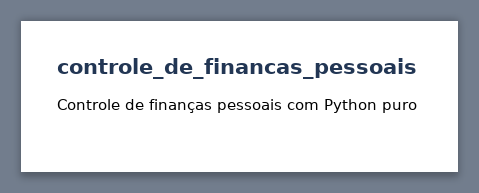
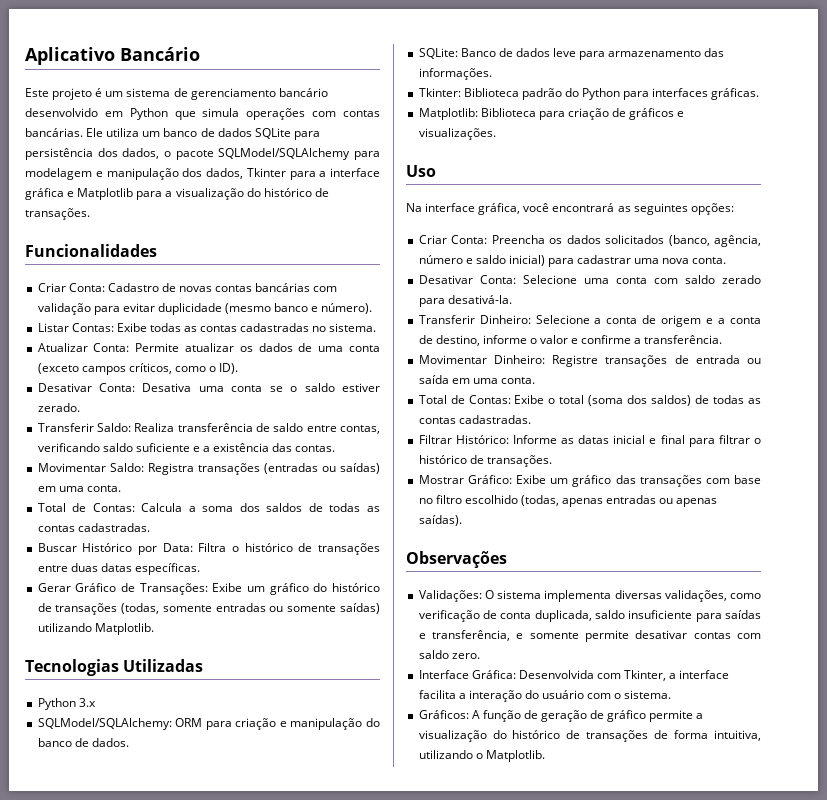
[57,58,417,79] [57,99,417,113] controle_de_financas_pessoais // Controle de finanças pessoais com Python puro -> [25,47,200,65] [25,88,328,100] [25,108,380,120] [25,128,320,140] [25,148,380,160] [25,168,380,180] [25,188,329,200] [25,208,90,220] [25,244,157,257] [37,283,338,292] [37,303,373,315] [37,323,377,332] [37,343,380,352] [37,363,239,375] [37,383,380,392] [37,403,80,412] [37,423,380,434] [37,443,336,452] [37,463,380,475] [37,485,121,492] [37,503,381,512] [37,523,150,532] [37,543,380,555] [37,563,200,575] [37,583,380,595] [37,603,380,615] [37,623,154,635] [25,659,204,676] [37,698,96,710] [37,718,380,730] [37,738,129,747] [418,48,725,60] [418,68,492,80] [418,88,760,100] [418,108,685,120] [418,128,496,140] [406,165,436,177] [406,203,734,215] [418,235,761,247] [418,255,727,267] [418,275,761,284] [418,295,512,307] [418,315,761,327] [418,335,723,346] [418,355,761,367] [418,375,535,384] [418,395,761,406] [418,415,531,424] [418,435,761,447] [418,455,552,467] [418,475,761,487] [418,495,718,507] [418,515,462,526] [406,551,507,568] [418,590,761,602] [418,610,761,622] [418,630,761,642] [418,650,480,659] [418,670,730,681] [418,690,672,702] [418,710,704,722] [418,730,761,742] [418,750,545,762] Aplicativo Bancário // Este projeto é um sistema de gerenciamento bancário desenvolvido em Python que simula operações com contas bancárias. Ele utiliza um banco de dados SQLite para persistência dos dados, o pacote SQLModel/SQLAlchemy para modelagem e manipulação dos dados, Tkinter para a interface gráfica e Matplotlib para a visualização do histórico de transações. // Funcionalidades // Criar Conta: Cadastro de novas contas bancárias com validação para evitar duplicidade (mesmo banco e número). // Listar Contas: Exibe todas as contas cadastradas no sistema. // Atualizar Conta: Permite atualizar os dados de uma conta (exceto campos críticos, como o ID). // Desativar Conta: Desativa uma conta se o saldo estiver zerado. // Transferir Saldo: Realiza transferência de saldo entre contas, verificando saldo suficiente e a existência das contas. // Movimentar Saldo: Registra transações (entradas ou saídas) em uma conta. // Total de Contas: Calcula a soma dos saldos de todas as contas cadastradas. // Buscar Histórico por Data: Filtra o histórico de transações entre duas datas específicas. // Gerar Gráfico de Transações: Exibe um gráfico do histórico de transações (todas, somente entradas ou somente saídas) utilizando Matplotlib. // Tecnologias Utilizadas // Python 3.x // SQLModel/SQLAlchemy: ORM para criação e manipulação do banco de dados. // SQLite: Banco de dados leve para armazenamento das informações. // Tkinter: Biblioteca padrão do Python para interfaces gráficas. // Matplotlib: Biblioteca para criação de gráficos e visualizações. // Uso // Na interface gráfica, você encontrará as seguintes opções: // Criar Conta: Preencha os dados solicitados (banco, agência, número e saldo inicial) para cadastrar uma nova conta. // Desativar Conta: Selecione uma conta com saldo zerado para desativá-la. // Transferir Dinheiro: Selecione a conta de origem e a conta de destino, informe o valor e confirme a transferência. // Movimentar Dinheiro: Registre transações de entrada ou saída em uma conta. // Total de Contas: Exibe o total (soma dos saldos) de todas as contas cadastradas. // Filtrar Histórico: Informe as datas inicial e final para filtrar o histórico de transações. // Mostrar Gráfico: Exibe um gráfico das transações com base no filtro escolhido (todas, apenas entradas ou apenas saídas). // Observações // Validações: O sistema implementa diversas validações, como verificação de conta duplicada, saldo insuficiente para saídas e transferência, e somente permite desativar contas com saldo zero. // Interface Gráfica: Desenvolvida com Tkinter, a interface facilita a interação do usuário com o sistema. // Gráficos: A função de geração de gráfico permite a visualização do histórico de transações de forma intuitiva, utilizando o Matplotlib.

